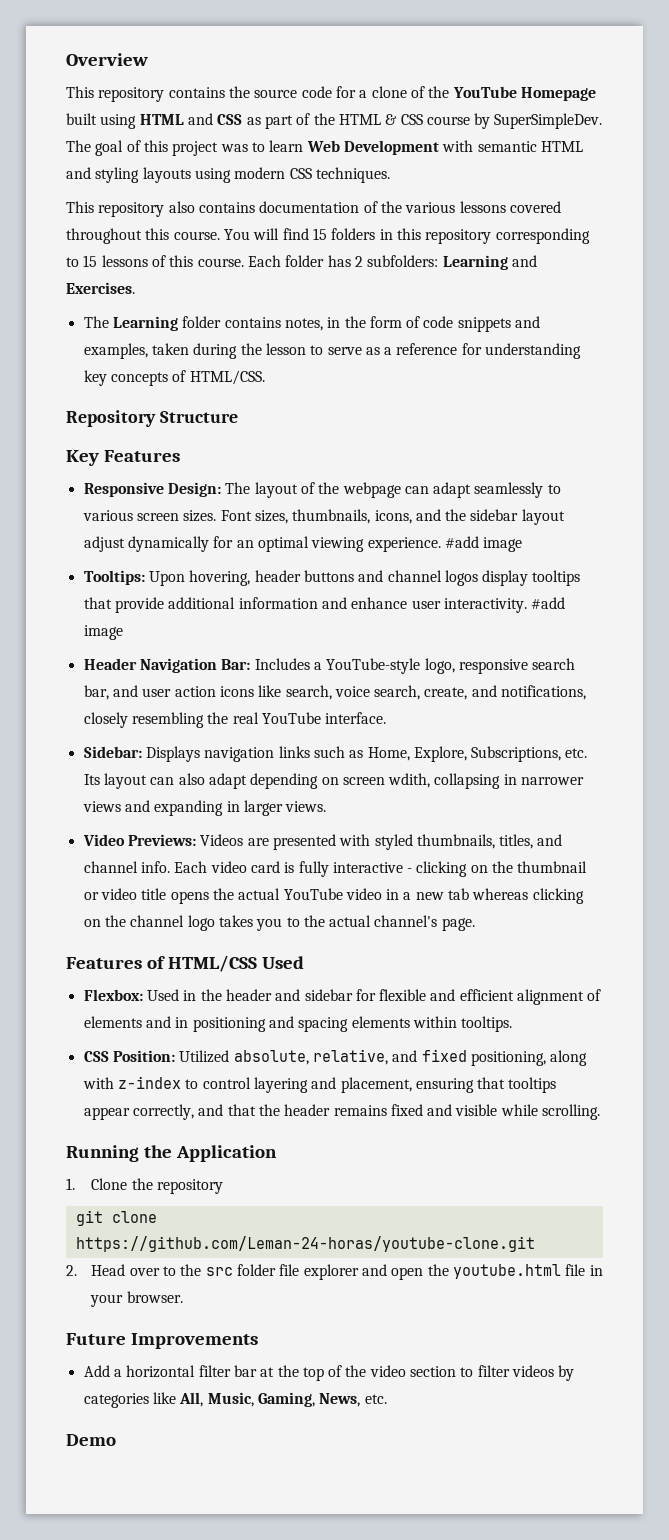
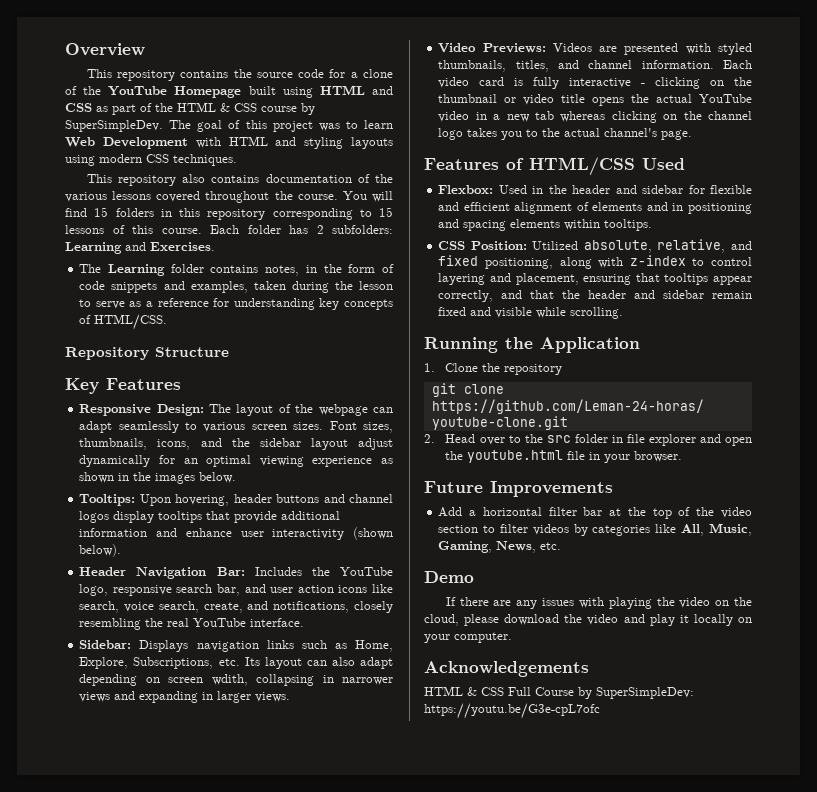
[477,141,537,152] semantic -> (221, 142) none
[145,228,170,240] this -> [274,191,293,200] the
[367,536,523,552] experience. #add image -> [312,456,393,467] [79,472,237,484] experience as shown in the images below.
[443,597,566,613] [83,625,123,640] interactivity. #add image -> [272,527,393,540] [79,544,122,557] interactivity (shown below).
[313,658,421,674] a YouTube-style -> [311,567,393,576] the YouTube
[140,861,170,873] info. -> [641,60,714,69] information.
[333,1105,387,1116] remains -> [634,290,752,299] and sidebar remain
(277, 1270) none -> [611,435,623,443] in
(116, 1440) none -> [445,597,752,609] [424,614,752,626] [424,632,512,643] [424,661,589,677] [424,686,694,699] [424,703,600,719] // If there are any issues with playing the video on the cloud, please download the video and play it locally on your computer. // Acknowledgements // HTML & CSS Full Course by SuperSimpleDev: https://youtu.be/G3e-cpL7ofc

